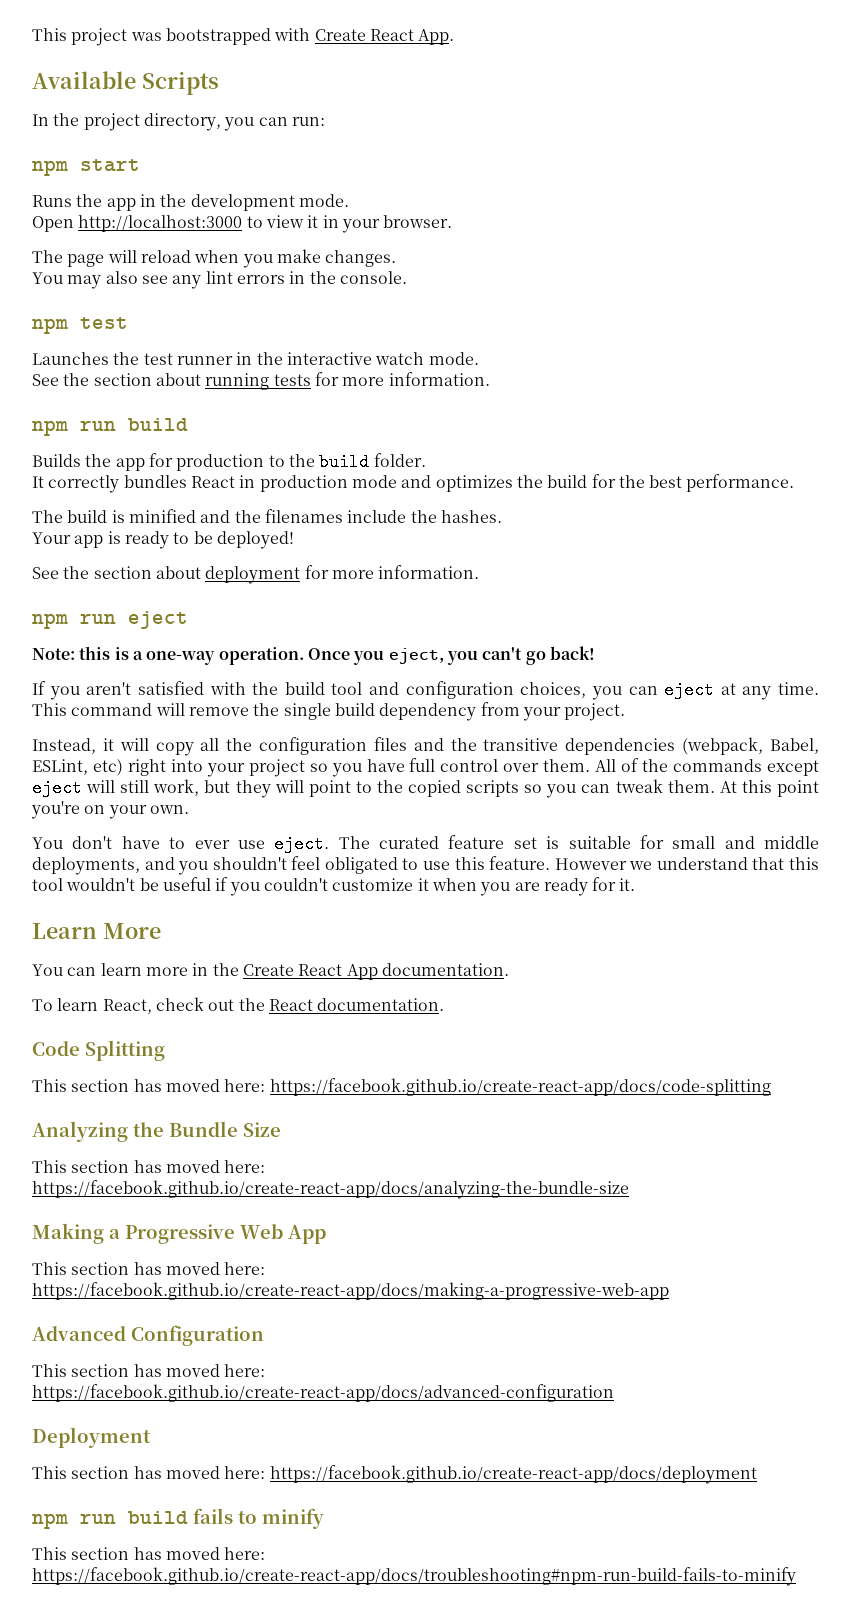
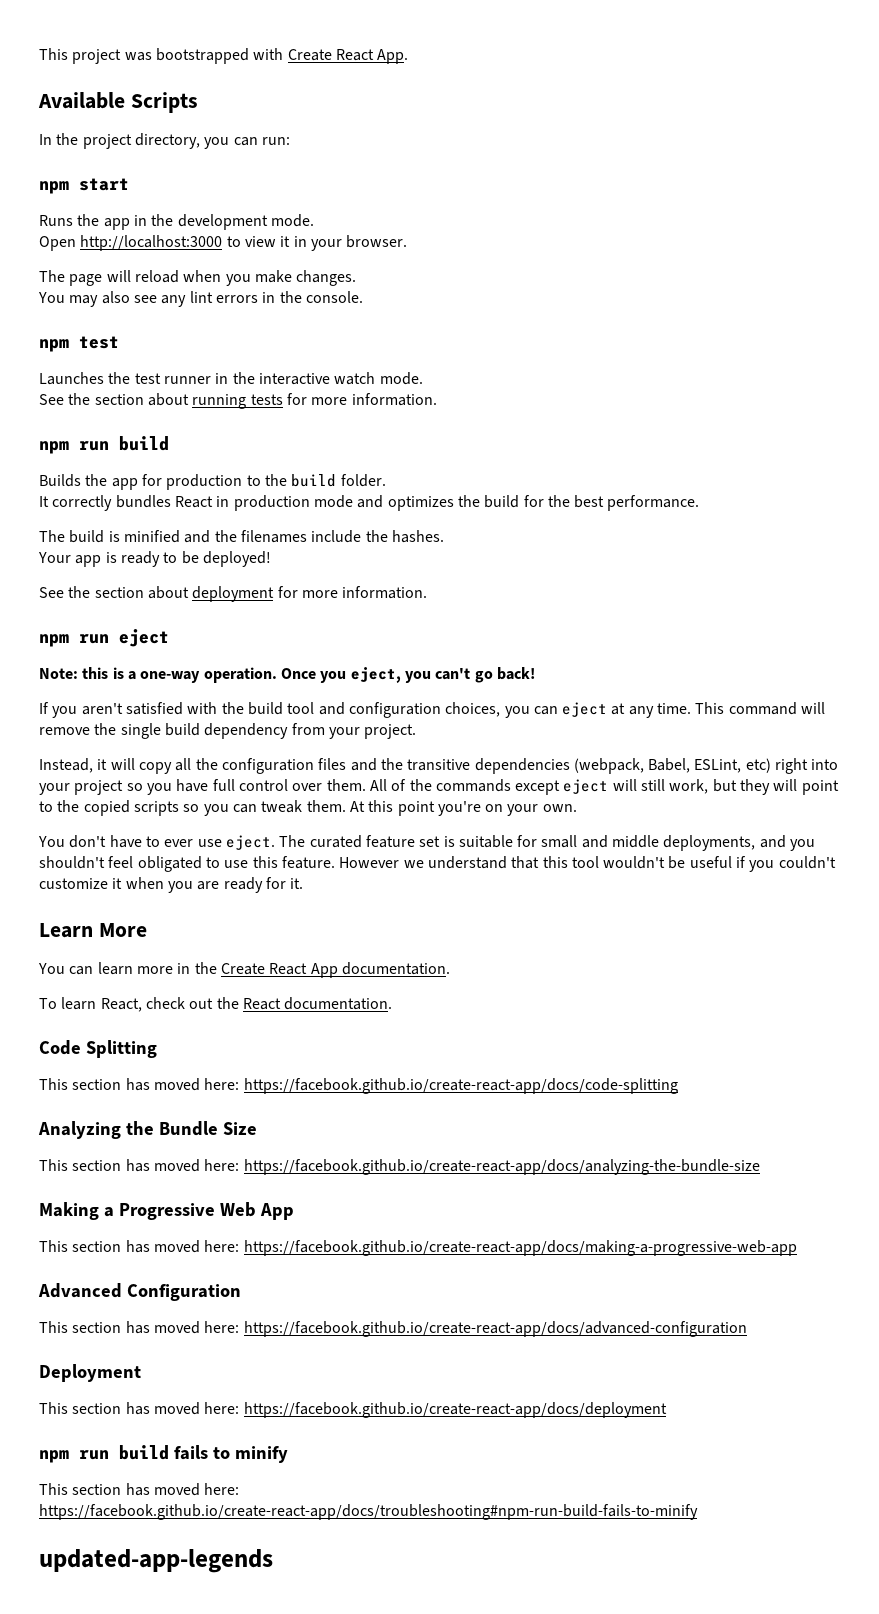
(796, 1576) none -> [39,1549,273,1573] // updated-app-legends

